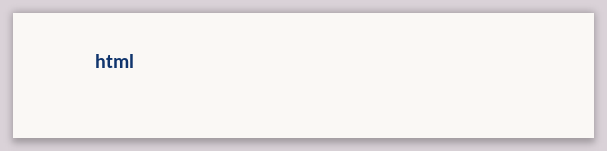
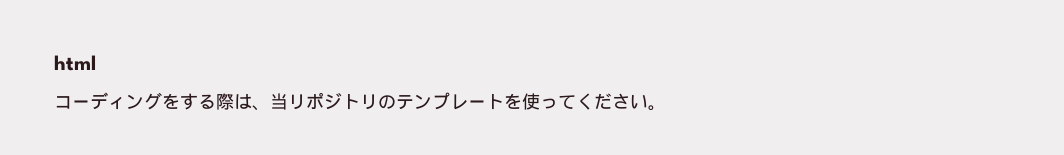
(134, 61) none -> [54,92,666,111] // コーディングをする際は、当リポジトリのテンプレートを使ってください。

